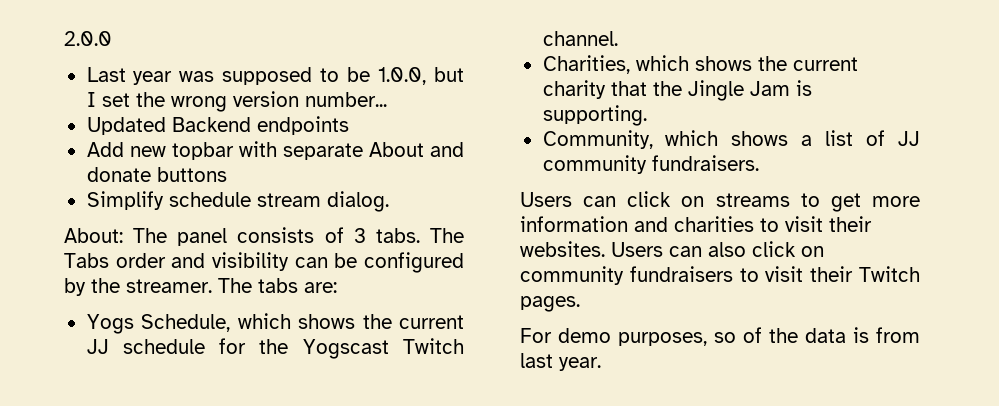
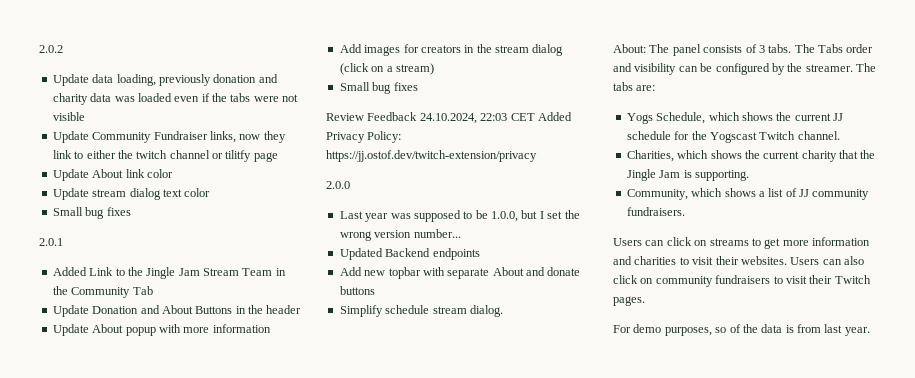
(64, 38) none -> [39,45,63,53] [52,74,278,86] [52,93,299,105] [52,112,85,121] [52,131,286,143] [52,150,278,162] [52,169,173,181] [52,188,211,200] [52,207,131,219] [39,238,63,246] [52,267,286,279] [52,286,153,298] [52,305,302,317] [52,324,271,336] [339,44,564,56] [339,63,434,75] [339,82,418,94] [326,112,572,124] [326,131,402,143] [326,150,537,162] 2.0.2 // Update data loading, previously donation and charity data was loaded even if the tabs were not visible // Update Community Fundraiser links, now they link to either the twitch channel or tilitfy page // Update About link color // Update stream dialog text color // Small bug fixes // 2.0.1 // Added Link to the Jingle Jam Stream Team in the Community Tab // Update Donation and About Buttons in the header // Update About popup with more information // Add images for creators in the stream dialog (click on a stream) // Small bug fixes // Review Feedback 24.10.2024, 22:03 CET Added Privacy Policy: https://jj.ostof.dev/twitch-extension/privacy //

